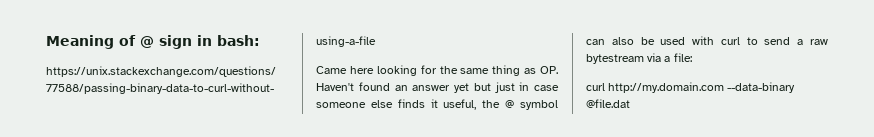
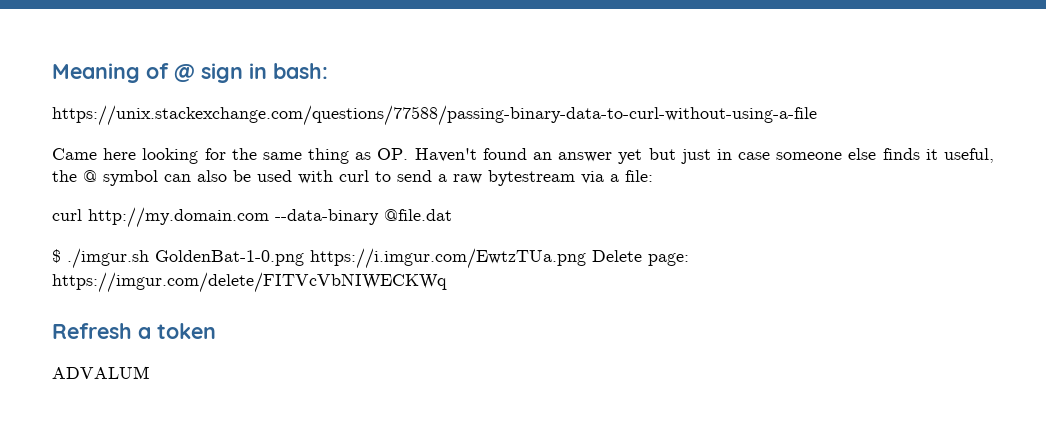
(630, 103) none -> [52,248,689,269] [52,272,447,293] [52,323,216,339] [52,366,149,379] // $ ./imgur.sh GoldenBat-1-0.png https://i.imgur.com/EwtzTUa.png Delete page: https://imgur.com/delete/FITVcVbNIWECKWq // Refresh a token // ADVALUM

